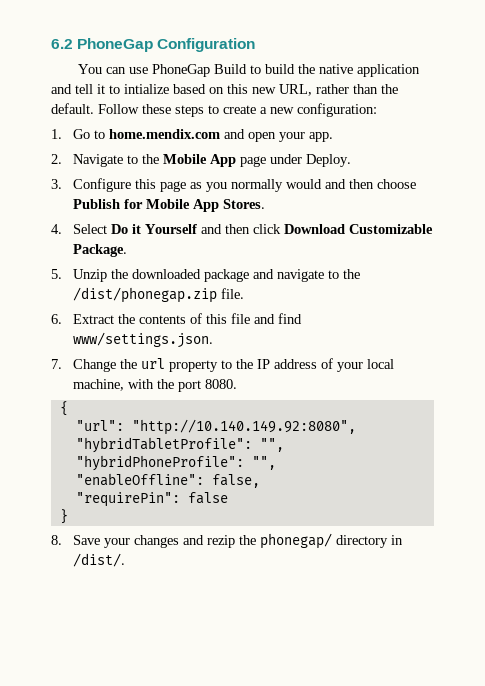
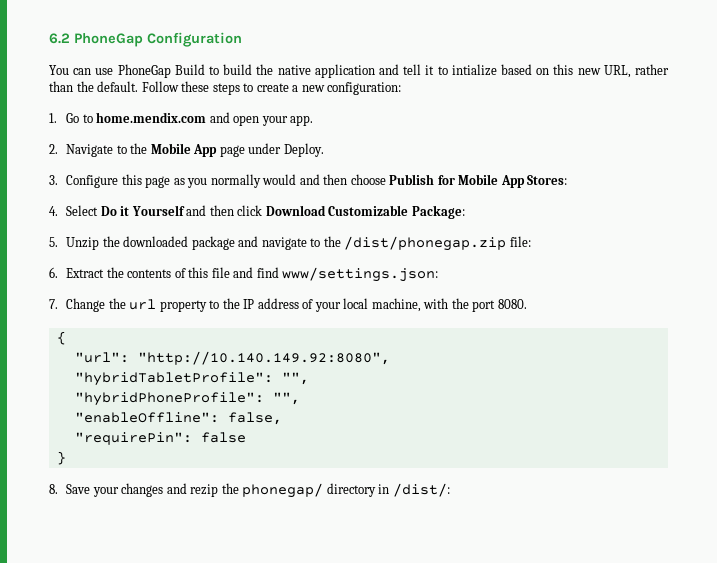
[222,199,265,209] Stores. -> [527,175,568,185] Stores:
[72,244,127,257] Package. -> [411,205,465,219] Package:
[220,288,244,299] file. -> [509,236,531,247] file:
[72,332,213,348] www/settings.json. -> [282,267,439,282] www/settings.json:
[72,553,125,567] /dist/. -> [392,483,450,497] /dist/:

